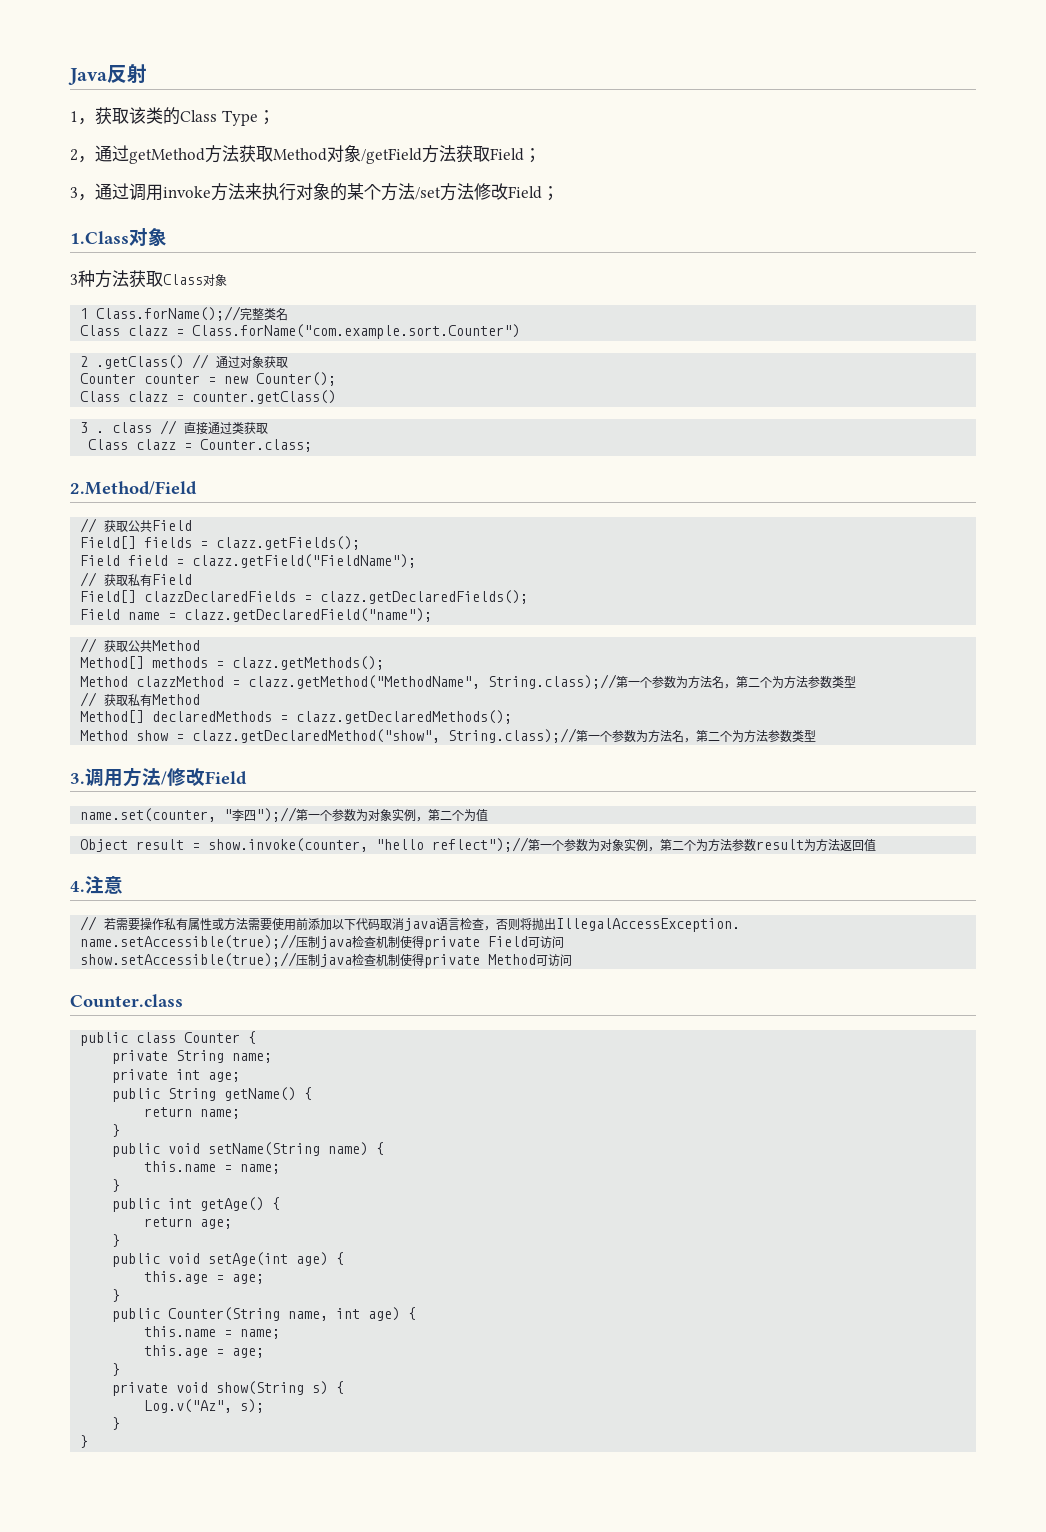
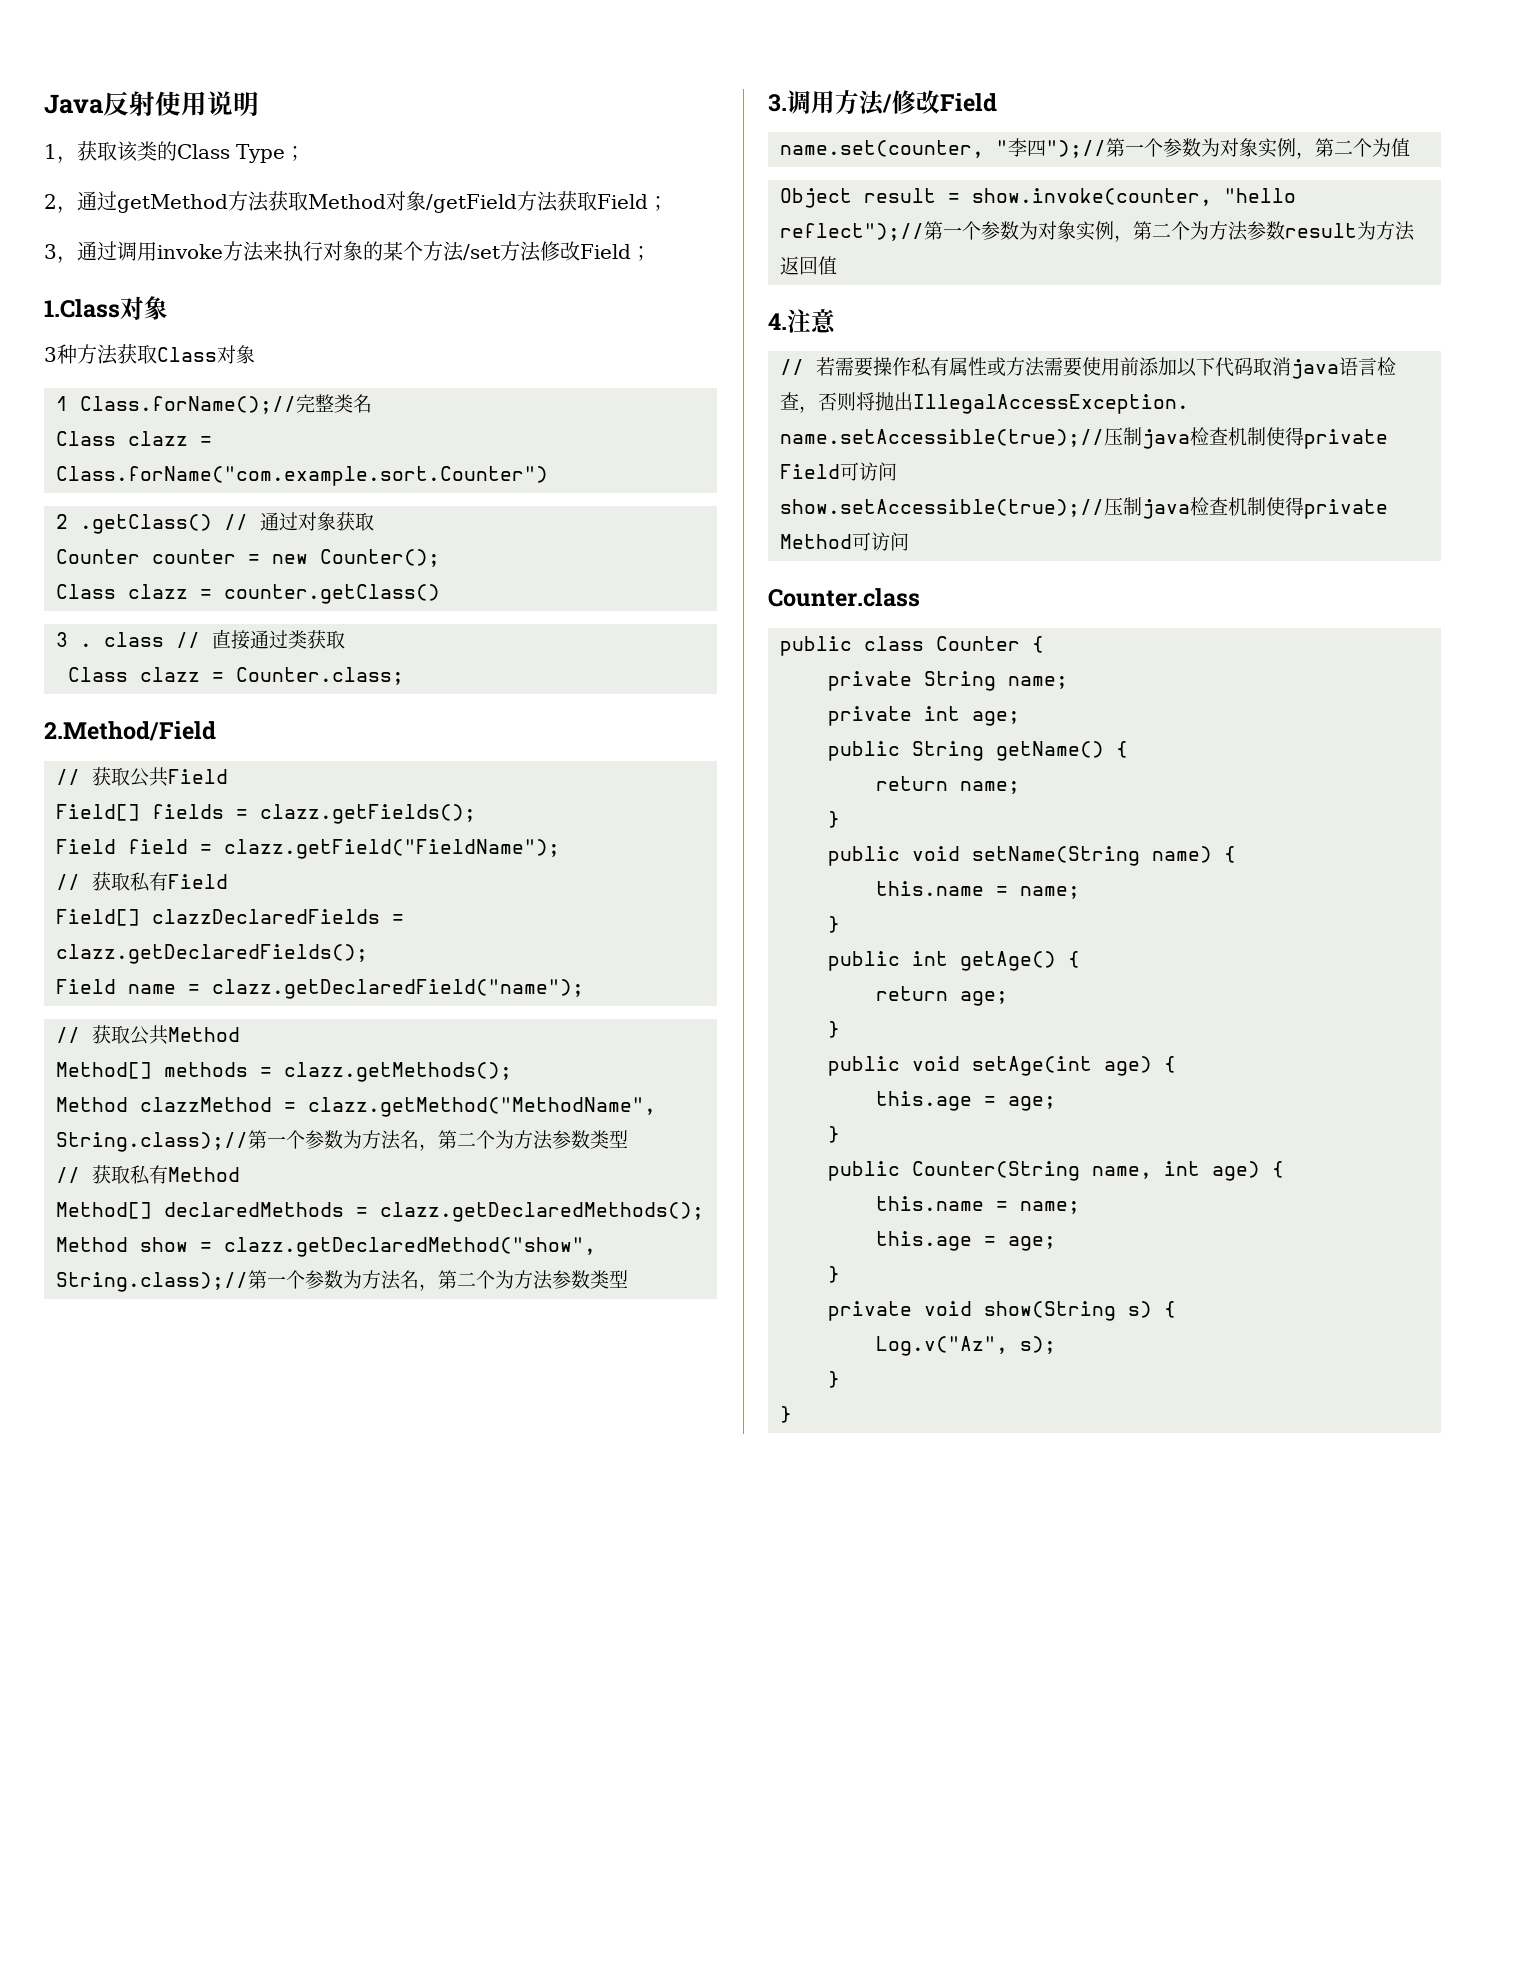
(147, 74) none -> [155,91,259,116] 使用说明

